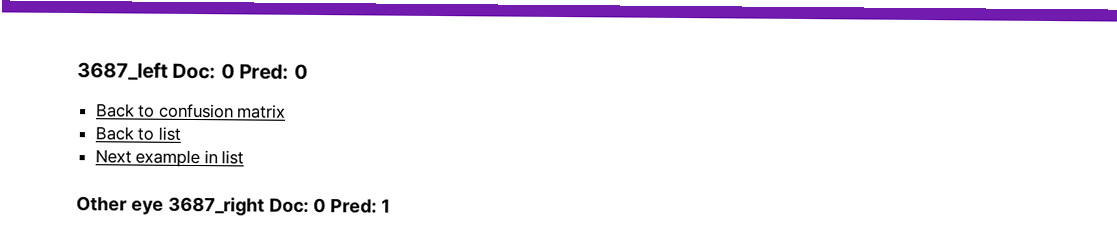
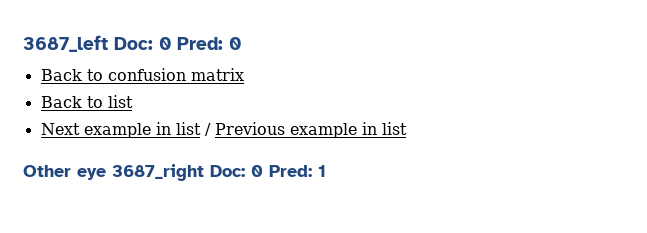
(245, 157) none -> [204,122,407,138] / Previous example in list

